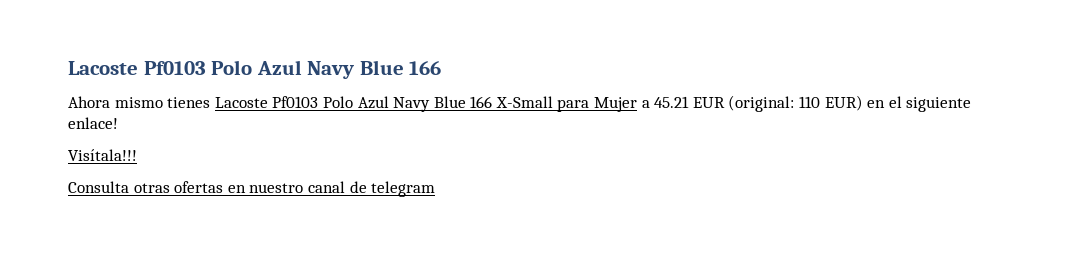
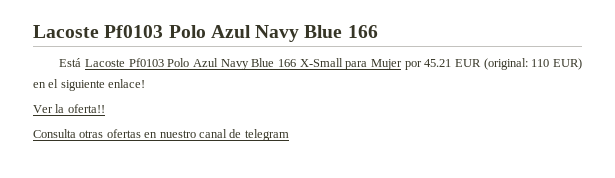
[68,96,211,108] Ahora mismo tienes -> [59,58,82,67] Está
[641,100,650,108] a -> [404,61,422,70] por
[68,149,137,161] Visítala!!! -> [33,104,105,113] Ver la oferta!!

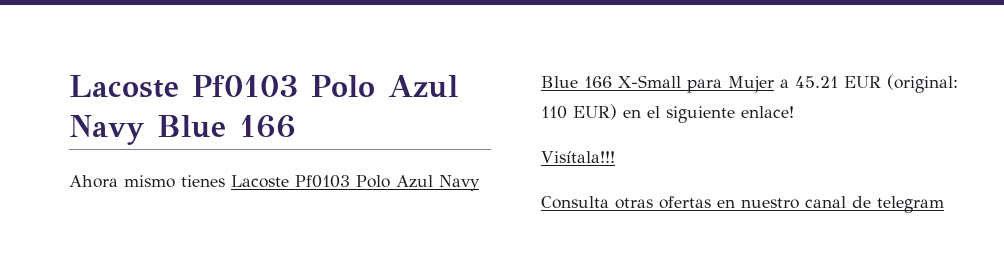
[59,58,82,67] Está -> [69,175,225,188] Ahora mismo tienes
[404,61,422,70] por -> [780,79,789,88] a
[33,104,105,113] Ver la oferta!! -> [541,151,615,163] Visítala!!!

